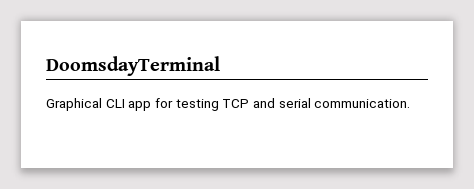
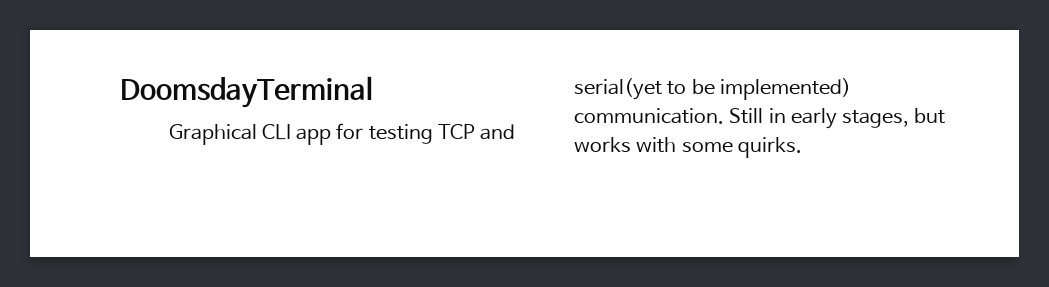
[278,98,411,108] serial communication. -> [574,78,851,100] [574,108,946,129] [574,137,802,158] serial(yet to be implemented) communication. Still in early stages, but works with some quirks.

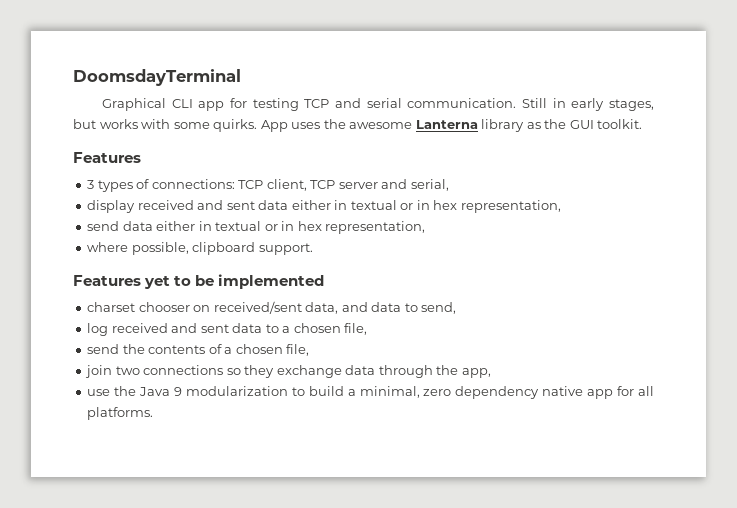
[574,78,851,100] serial(yet to be implemented) -> [366,98,402,108] serial
(802, 147) none -> [260,119,643,132] [73,152,141,163] [87,179,449,192] [87,200,561,213] [87,221,426,234] [87,242,313,255] [73,274,325,289] [87,301,457,314] [87,323,368,336] [87,344,310,356] [85,365,491,378] [87,386,654,399] [87,407,154,420] App uses the awesome Lanterna library as the GUI toolkit. // Features // 3 types of connections: TCP client, TCP server and serial, // display received and sent data either in textual or in hex representation, // send data either in textual or in hex representation, // where possible, clipboard support. // Features yet to be implemented // charset chooser on received/sent data, and data to send, // log received and sent data to a chosen file, // send the contents of a chosen file, // join two connections so they exchange data through the app, // use the Java 9 modularization to build a minimal, zero dependency native app for all platforms.

